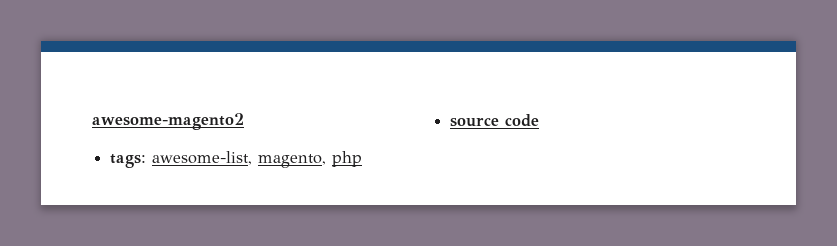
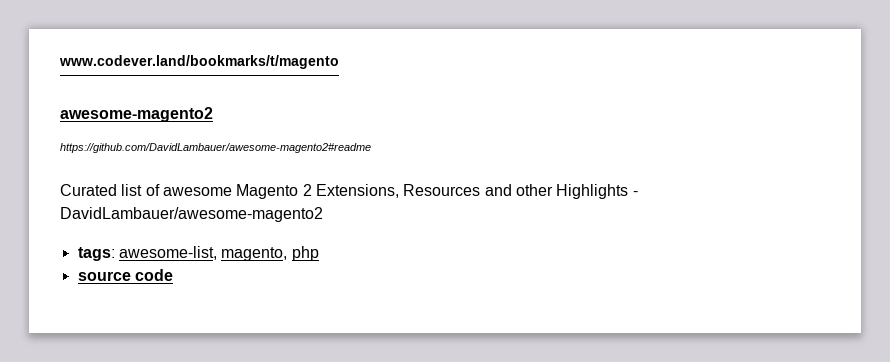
(92, 121) none -> [59,55,339,69] www.codever.land/bookmarks/t/magento //
(244, 121) none -> [60,143,371,153] [60,184,638,199] [60,207,323,222] // https://github.com/DavidLambauer/awesome-magento2#readme // Curated list of awesome Magento 2 Extensions, Resources and other Highlights - DavidLambauer/awesome-magento2

